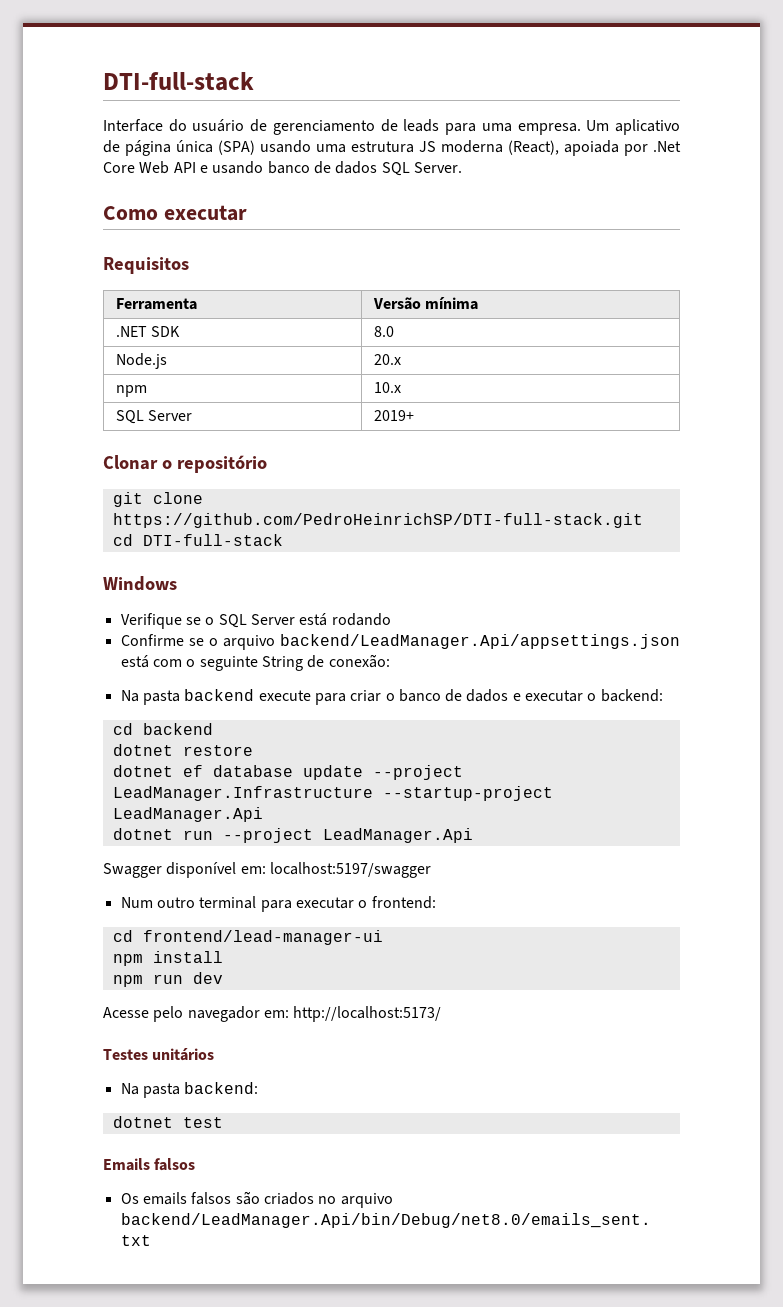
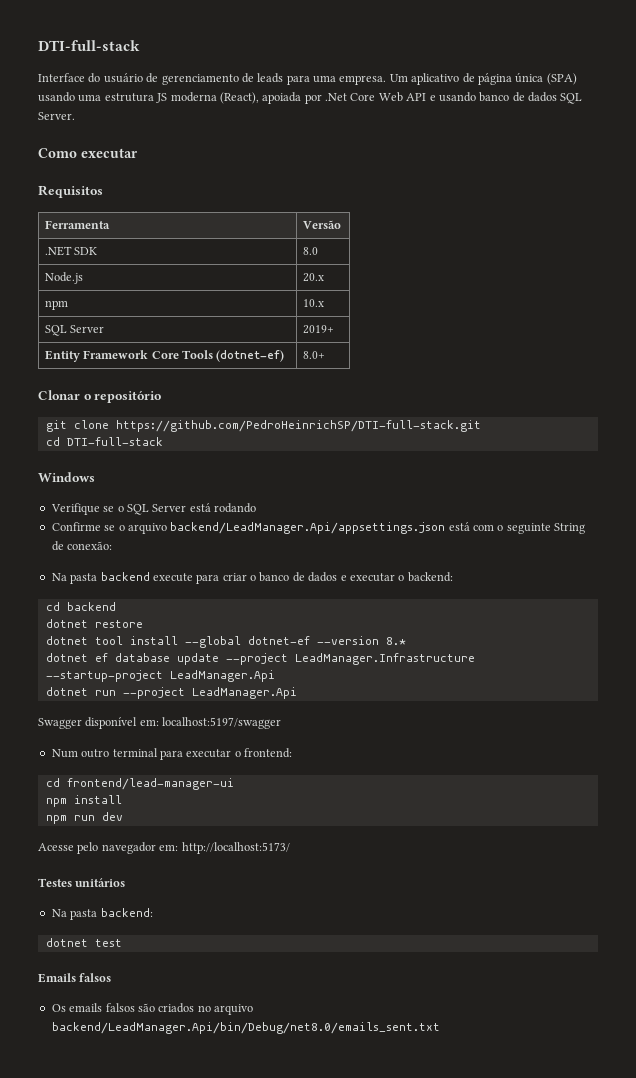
[425,297,479,310] mínima -> (341, 224) none
(414, 415) none -> [44,350,285,362] [302,351,325,359] // Entity Framework Core Tools (dotnet-ef) | 8.0+
(253, 750) none -> [45,636,406,648] // dotnet tool install --global dotnet-ef --version 8.*

